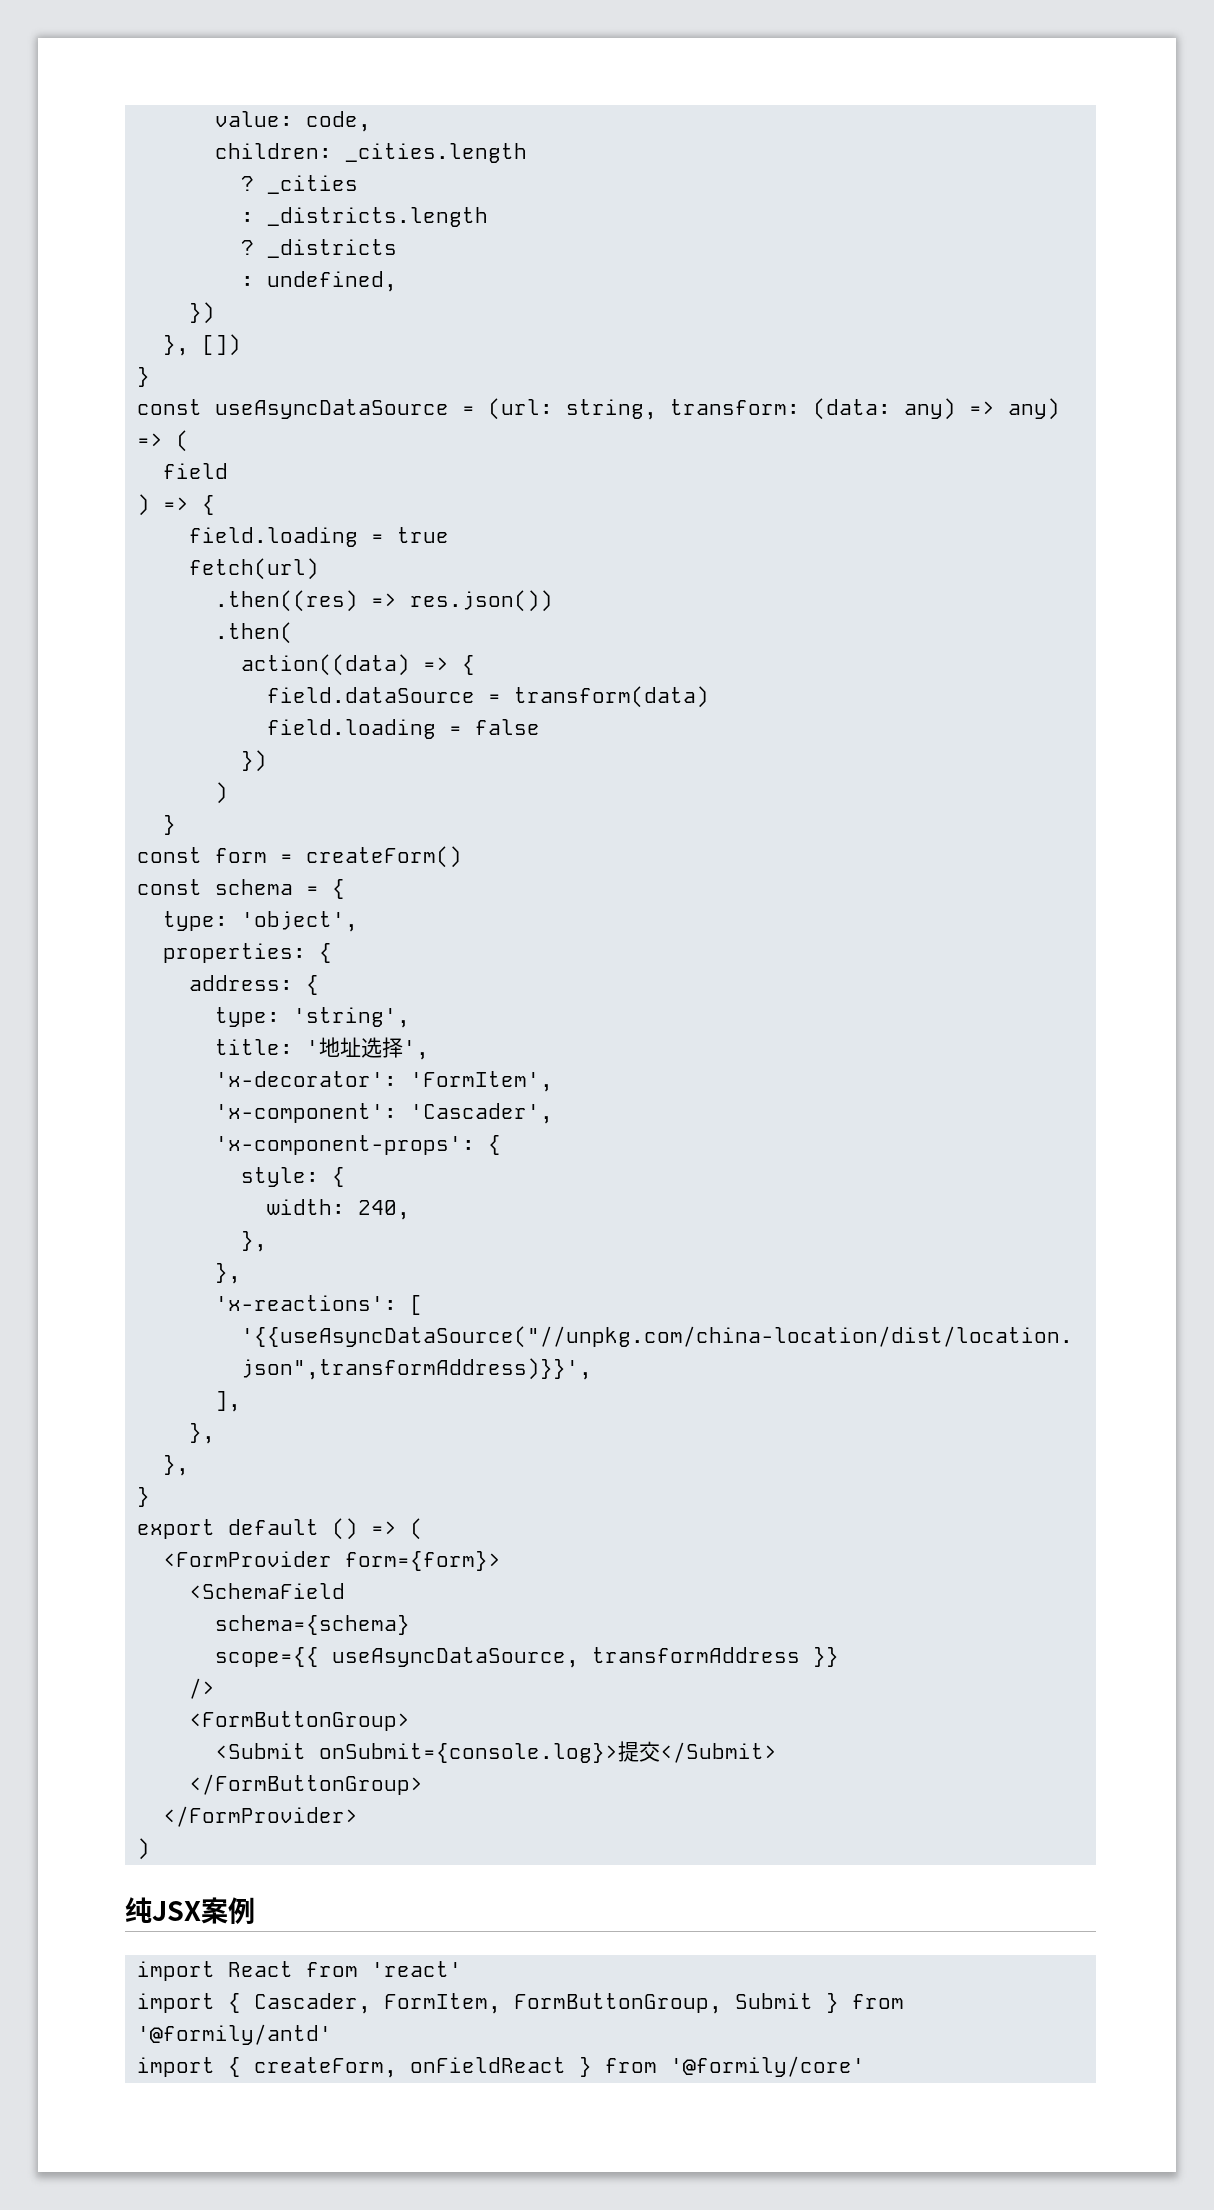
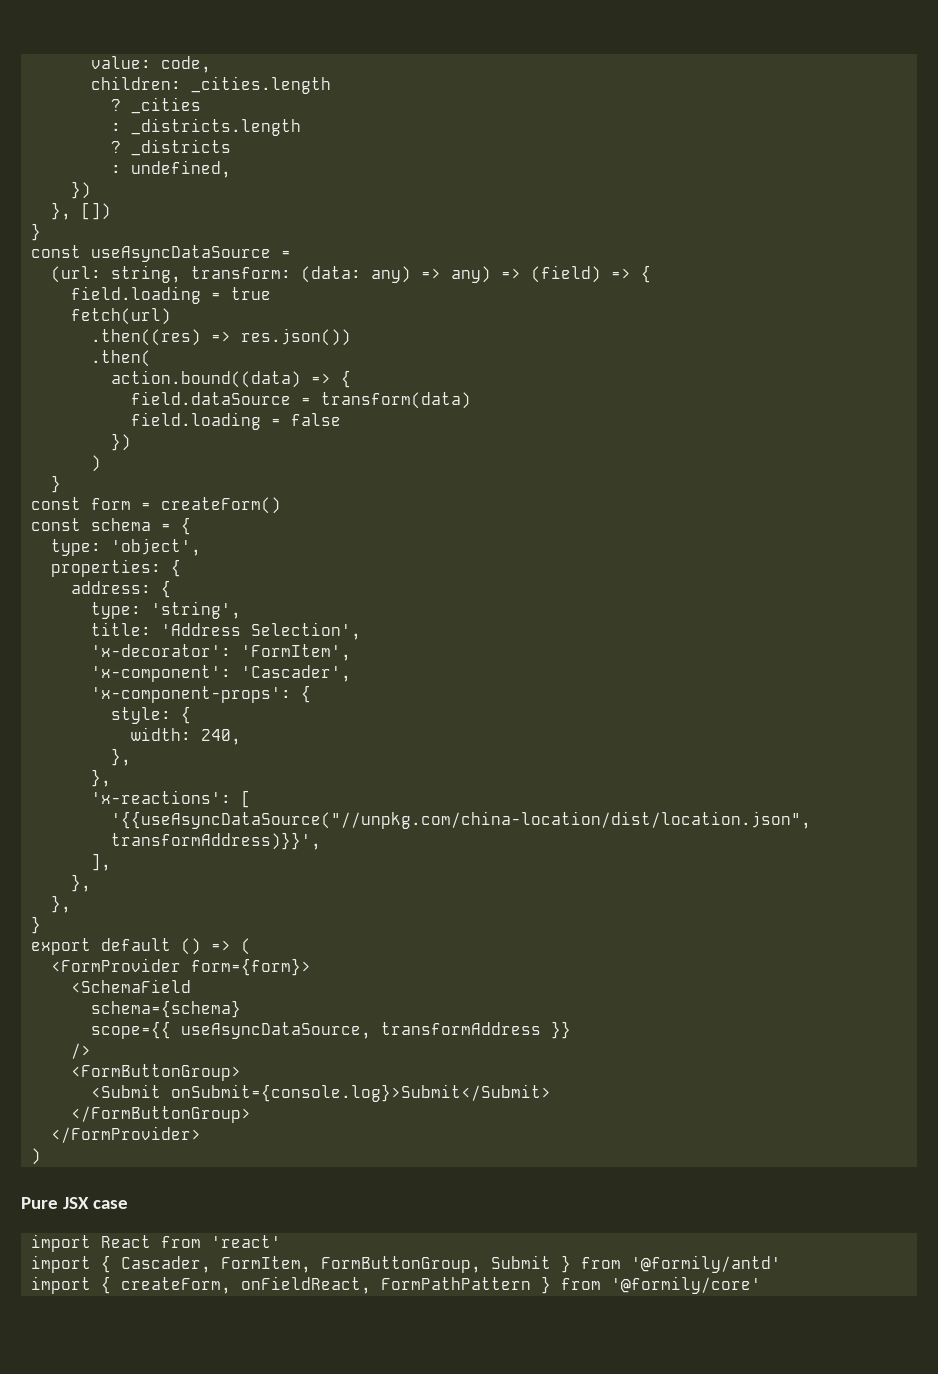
(475, 410) none -> (291, 254) //
[176,430,189,452] [163,463,228,479] [137,494,150,516] ( // field // ) -> [530,265,601,283] (field)
[241,654,410,676] action((data) -> [110,370,301,388] action.bound((data)
[306,1037,429,1060] '地址选择', -> [160,622,361,640] 'Address Selection',
[319,1741,777,1763] onSubmit={console.log}>提交</Submit> -> [170,1084,551,1102] onSubmit={console.log}>Submit</Submit>
[125,1897,255,1924] 纯JSX案例 -> [21,1197,128,1209] Pure JSX case
[410,2057,566,2073] onFieldReact -> [240,1276,531,1294] onFieldReact, FormPathPattern

